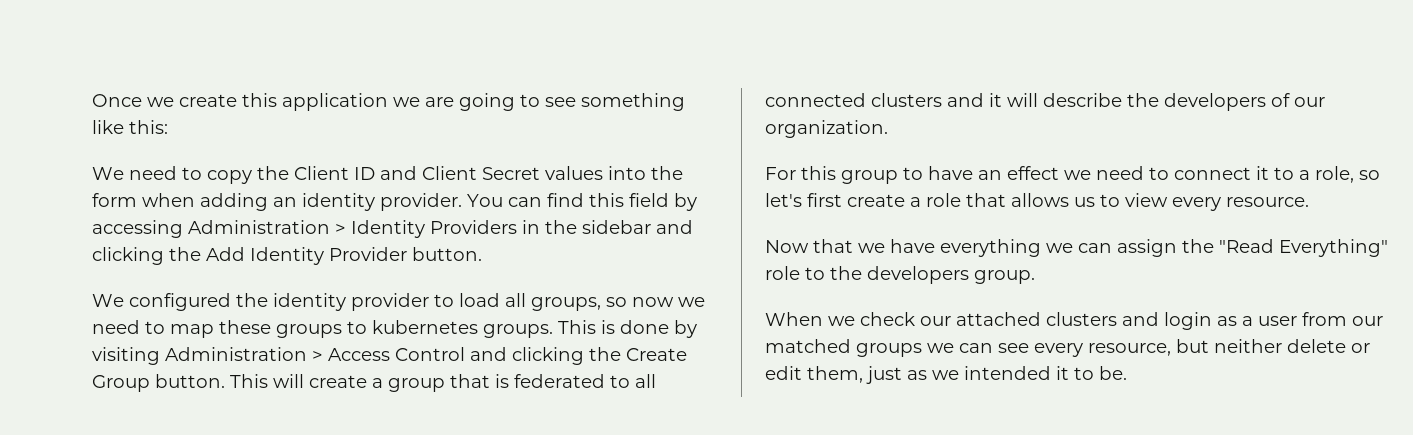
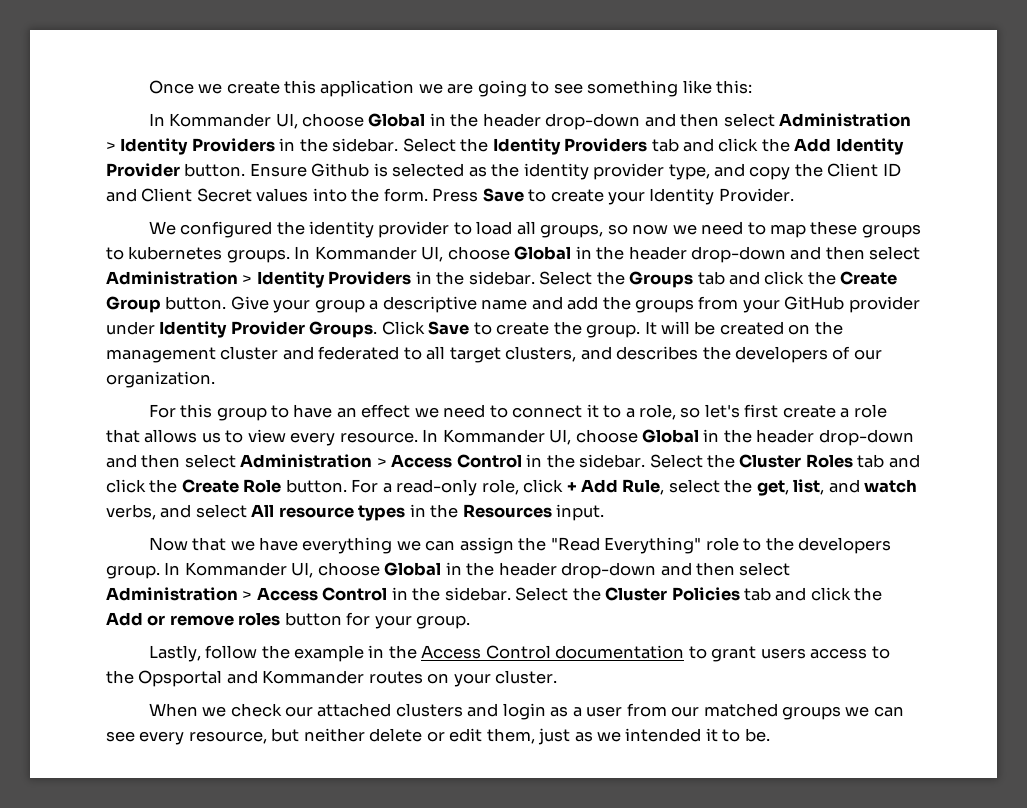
[92,166,202,180] We need to -> [148,113,912,130] [106,138,904,155] [106,163,746,180] In Kommander UI, choose Global in the header drop-down and then select Administration > Identity Providers in the sidebar. Select the Identity Providers tab and click the Add Identity Provider button. Ensure Github is selected as the identity provider type, and
[92,193,697,211] [92,220,693,238] [92,247,482,265] form when adding an identity provider. You can find this field by accessing Administration > Identity Providers in the sidebar and clicking the Add Identity Provider button. -> [383,188,794,205] form. Press Save to create your Identity Provider.
[558,320,697,338] [92,347,687,365] [92,374,656,392] [765,93,1122,107] This is done by visiting Administration > Access Control and clicking the Create Group button. This will create a group that is federated to all connected clusters and it will describe -> [294,246,921,263] [106,271,898,288] [106,296,920,313] [106,321,843,338] [106,346,699,363] In Kommander UI, choose Global in the header drop-down and then select Administration > Identity Providers in the sidebar. Select the Groups tab and click the Create Group button. Give your group a descriptive name and add the groups from your GitHub provider under Identity Provider Groups. Click Save to create the group. It will be created on the management cluster and federated to all target clusters, and describes
(1309, 202) none -> [422,429,914,446] [106,454,920,468] [106,479,918,496] [106,504,605,521] In Kommander UI, choose Global in the header drop-down and then select Administration > Access Control in the sidebar. Select the Cluster Roles tab and click the Create Role button. For a read-only role, click + Add Rule, select the get, list, and watch verbs, and select All resource types in the Resources input.
(1035, 277) none -> [164,562,791,579] [106,587,883,601] [106,612,471,629] [148,645,890,662] [106,670,558,687] In Kommander UI, choose Global in the header drop-down and then select Administration > Access Control in the sidebar. Select the Cluster Policies tab and click the Add or remove roles button for your group. // Lastly, follow the example in the Access Control documentation to grant users access to the Opsportal and Kommander routes on your cluster.

